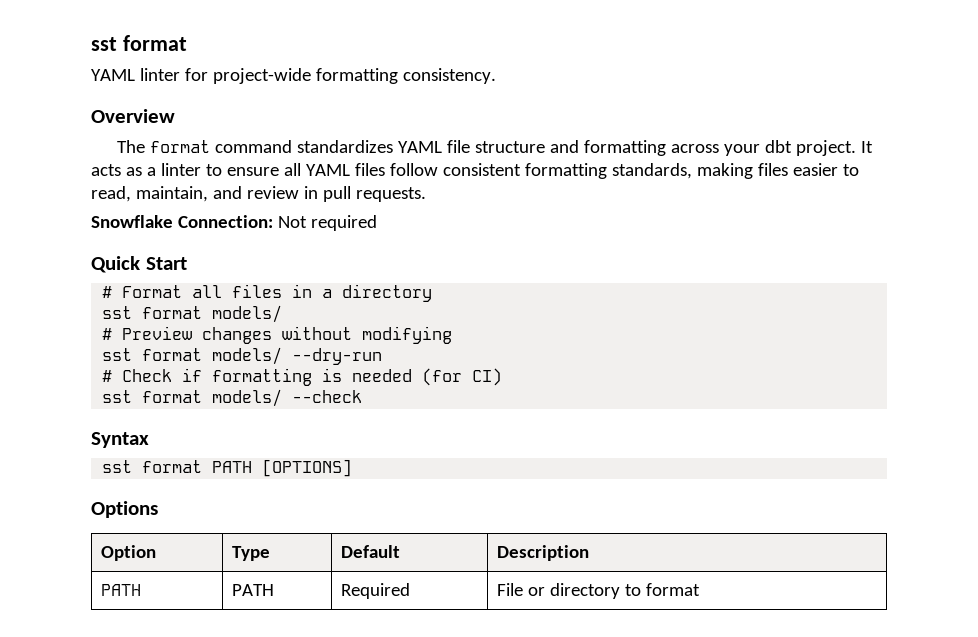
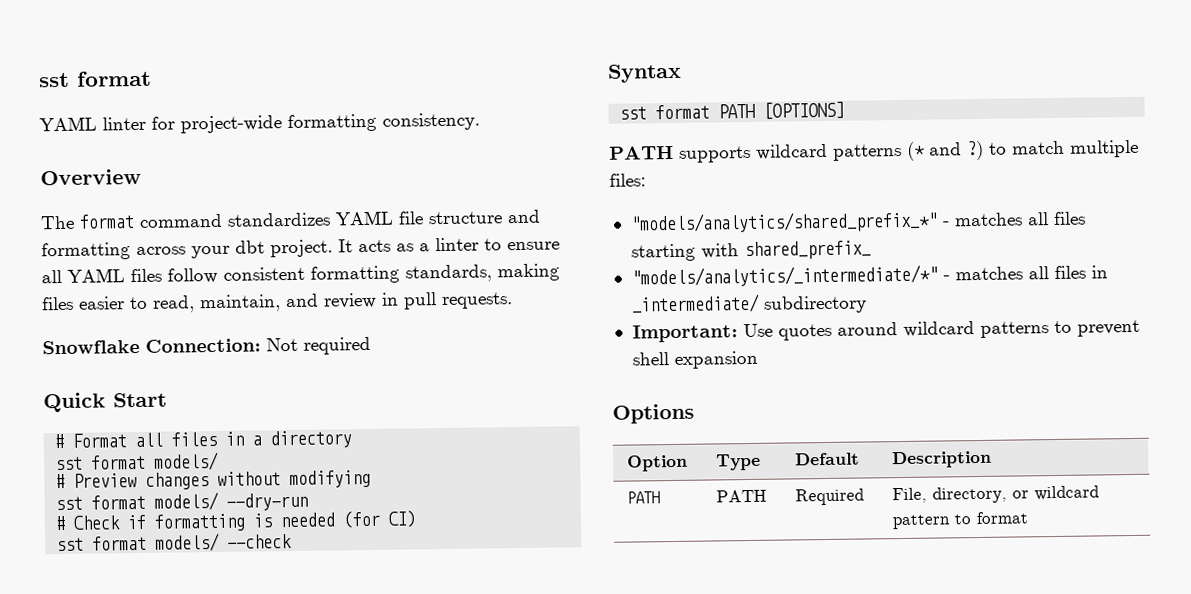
(353, 468) none -> [609,139,1139,163] [609,173,646,187] [629,210,1086,235] [630,240,871,262] [630,264,1108,288] [630,293,867,314] [631,319,1140,343] [631,350,758,369] // PATH supports wildcard patterns (* and ?) to match multiple files: // "models/analytics/shared_prefix_*" - matches all files starting with shared_prefix_ // "models/analytics/_intermediate/*" - matches all files in _intermediate/ subdirectory // Important: Use quotes around wildcard patterns to prevent shell expansion
[496,583,620,599] File or directory -> [892,485,1100,504] [892,514,952,530] File, directory, or wildcard pattern

